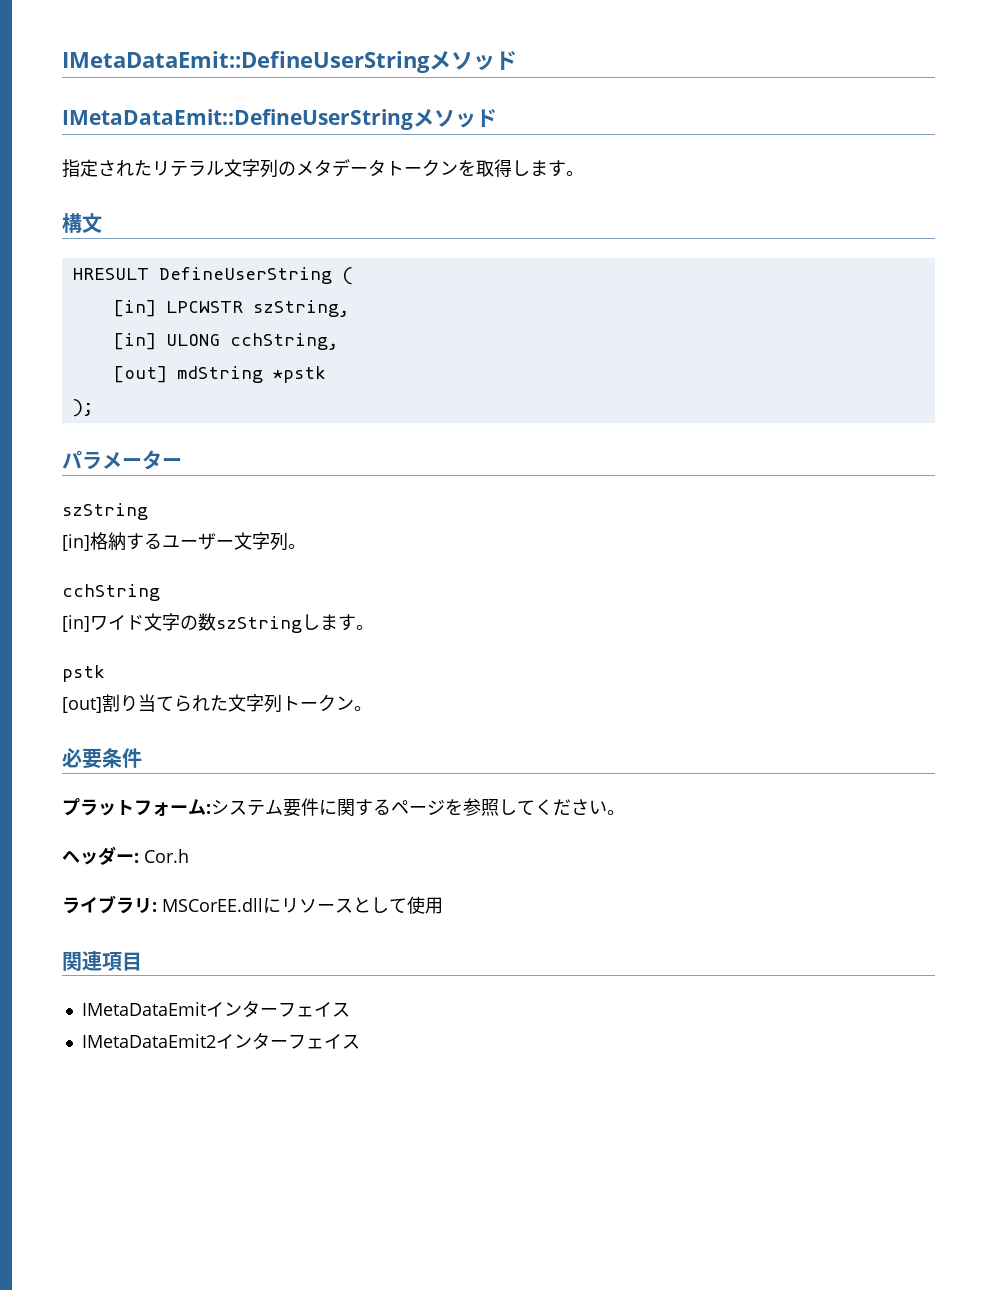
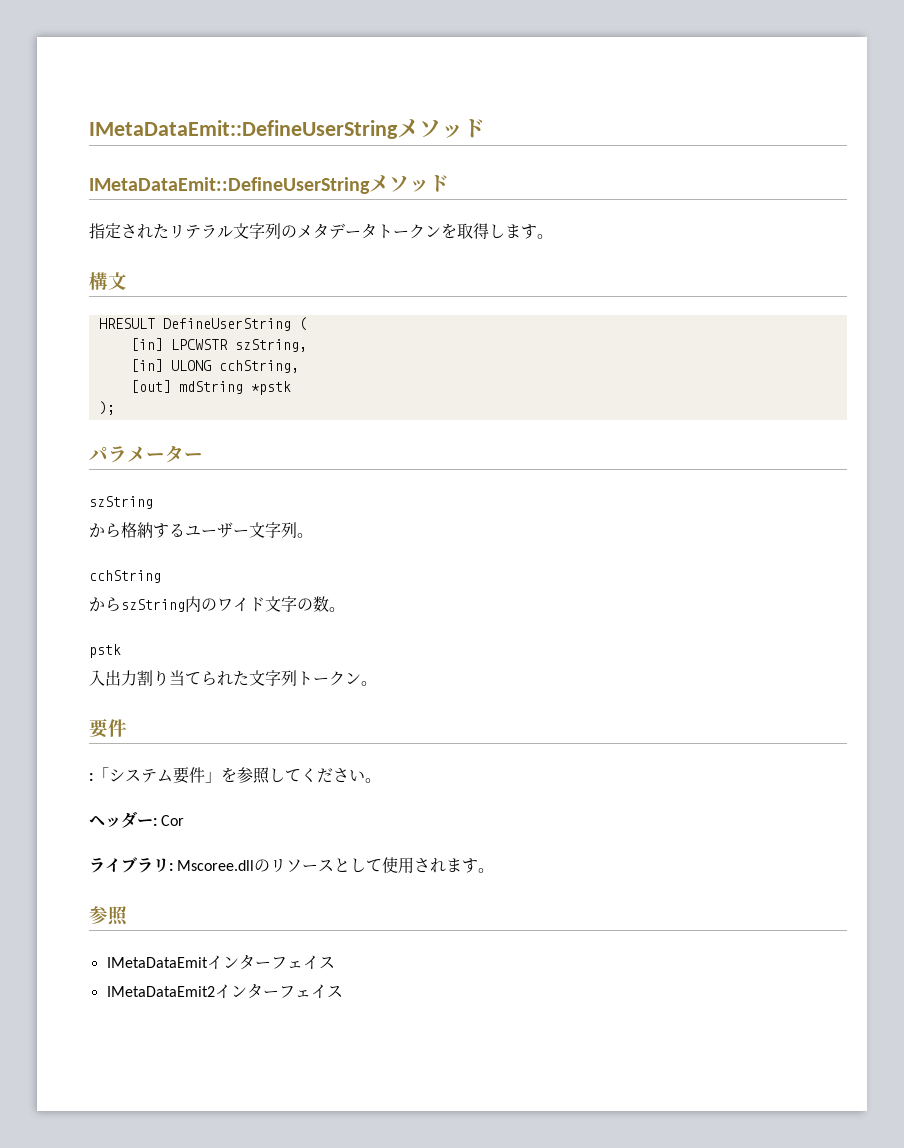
[62,534,90,551] [in] -> [89,523,121,538] から
[62,615,90,632] [in] -> [89,596,217,612] からszString内の
[216,614,356,633] szStringします -> (329, 604) none
[62,697,102,713] [out] -> [89,670,137,686] 入出力
[62,748,122,769] 必要条 -> [89,719,108,738] 要
[62,798,445,817] プラットフォーム:システム要件に関するページ -> [89,767,221,784] :「システム要件」
[144,849,189,863] Cor.h -> [161,815,185,826] Cor
[162,897,281,913] MSCorEE.dllに -> [177,859,271,872] Mscoree.dllの
[62,950,142,971] // 関連項目 -> [414,858,495,873] [89,906,128,926] されます。 // 参照

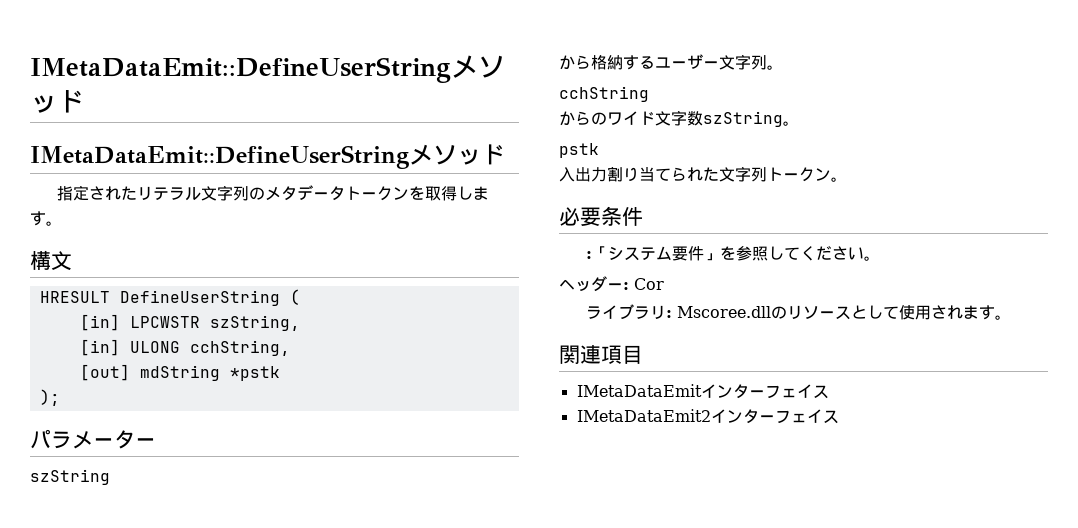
[121,596,201,612] szString内 -> (591, 118) none
[297,596,329,612] の数 -> [687,111,783,127] 数szString
[89,719,108,738] 要 -> [559,206,622,226] 必要条
[89,906,128,926] 参照 -> [559,345,643,364] 関連項目

